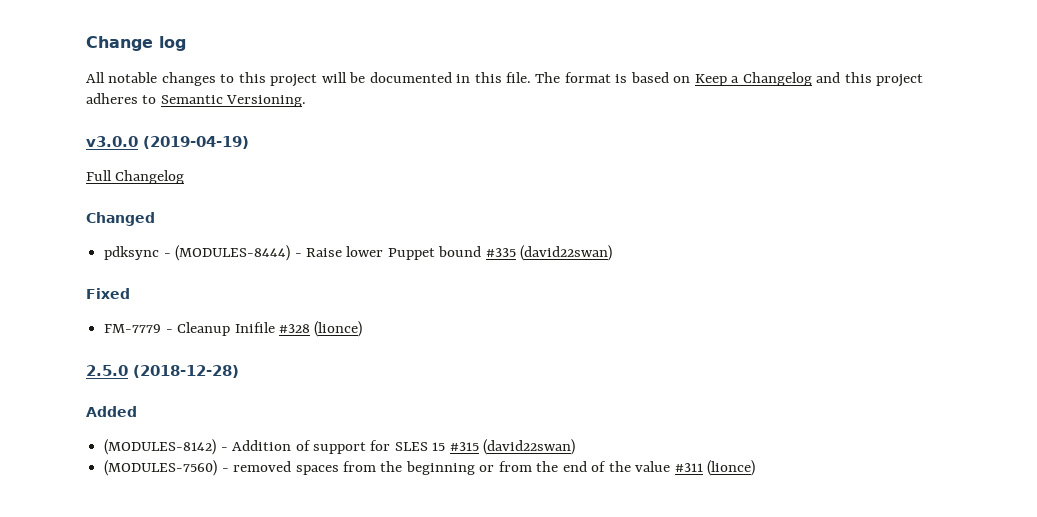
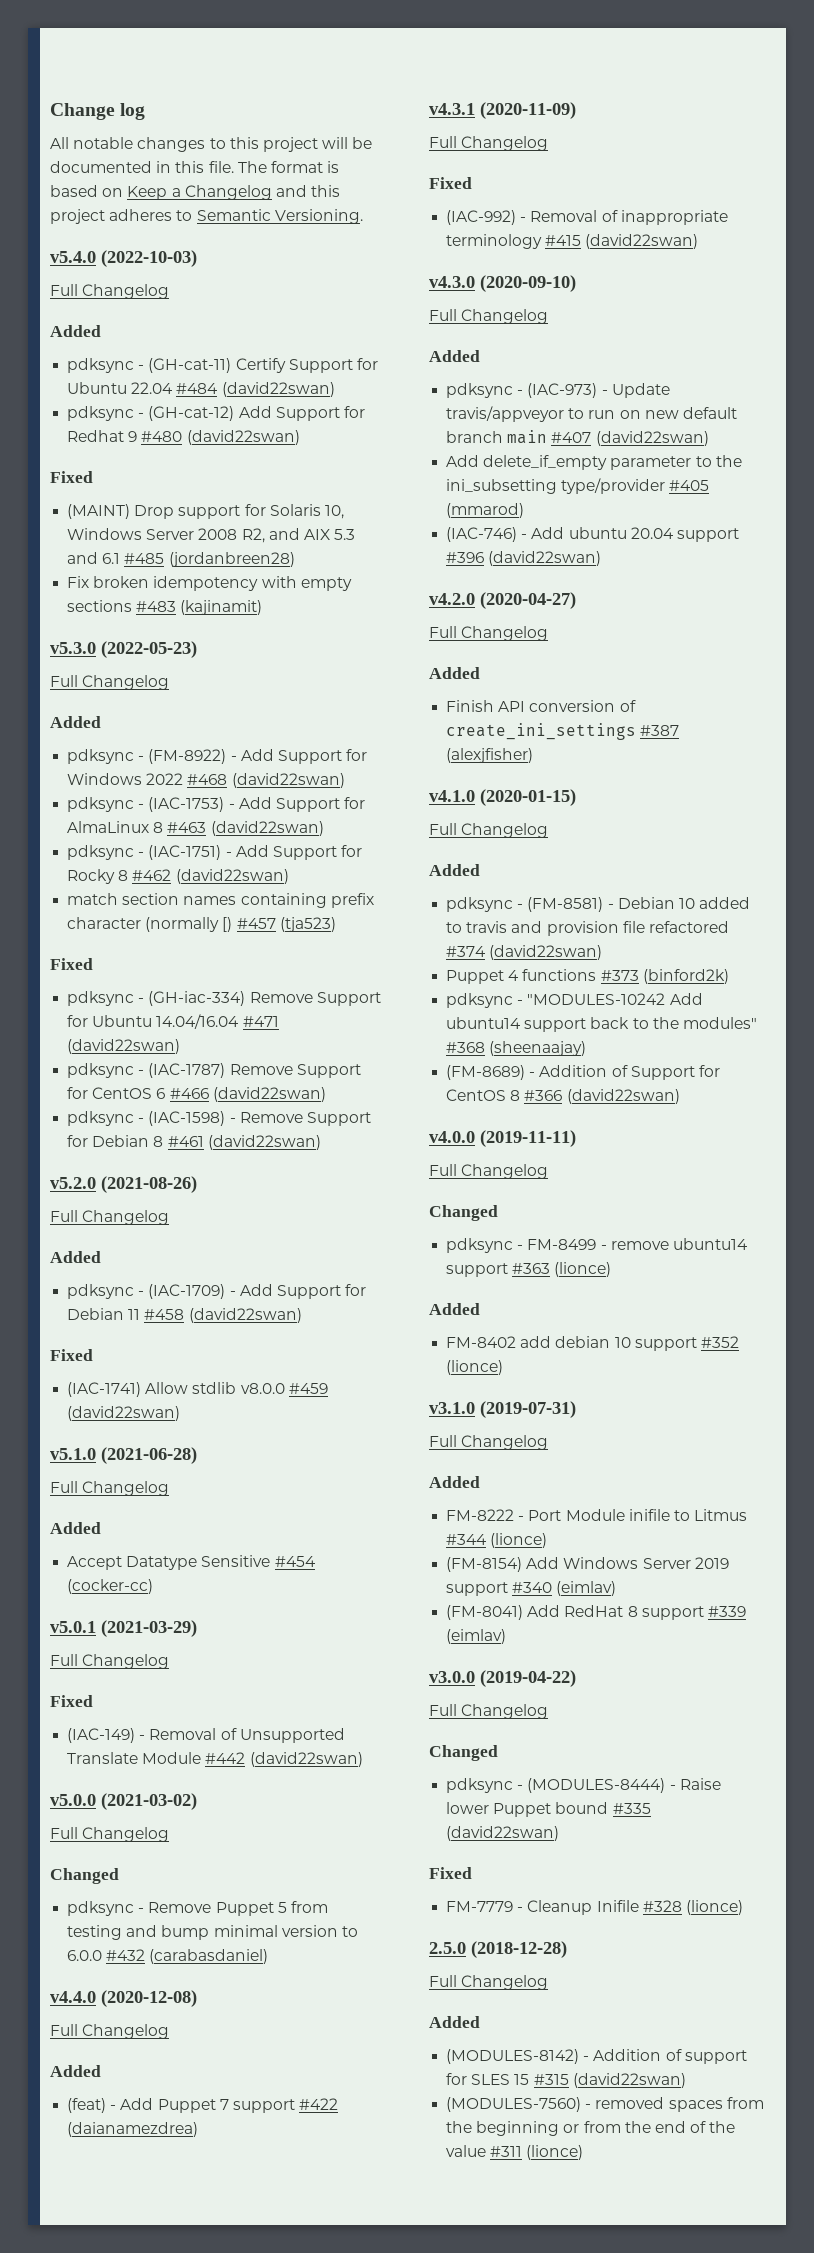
(307, 101) none -> [50,250,197,267] [50,284,170,299] [50,325,101,337] [67,358,378,373] [67,382,335,397] [67,406,365,421] [67,430,300,445] [50,471,93,483] [67,504,344,519] [67,528,356,543] [67,552,295,567] [67,576,352,591] [67,600,263,615] [50,641,197,658] [50,675,170,690] [50,716,101,728] [67,749,368,764] [67,773,345,788] [67,797,366,812] [67,821,324,836] [67,845,363,860] [67,869,289,884] [67,893,374,908] [67,917,336,932] [50,958,93,970] [67,991,381,1006] [67,1014,279,1029] [67,1039,181,1054] [67,1063,361,1078] [67,1087,326,1102] [67,1111,371,1126] [67,1135,321,1150] [50,1176,197,1193] [50,1210,170,1225] [50,1251,101,1263] [67,1284,367,1299] [67,1308,302,1323] [50,1349,93,1361] [67,1382,328,1397] [67,1406,181,1421] [50,1447,197,1464] [50,1481,170,1496] [50,1522,101,1534] [67,1555,316,1570] [67,1579,154,1594] [50,1620,197,1637] [50,1654,170,1669] [50,1695,93,1707] [67,1728,345,1743] [67,1752,363,1767] [50,1793,197,1810] [50,1827,170,1842] [50,1868,119,1884] [67,1901,328,1916] [67,1925,358,1940] [67,1949,269,1964] [50,1990,197,2007] [50,2024,170,2039] [50,2065,101,2077] [67,2098,339,2113] [67,2122,199,2137] [429,102,576,119] [429,136,549,151] [429,177,472,189] [446,210,728,225] [446,234,699,249] [429,275,576,292] [429,309,549,324] [429,350,480,362] [446,383,670,398] [446,406,737,422] [446,430,709,446] [446,455,742,470] [446,478,710,494] [446,503,525,518] [446,527,739,542] [446,551,602,566] [429,592,576,609] [429,626,549,641] [429,667,480,679] [446,700,636,712] [446,723,680,740] [446,748,534,763] [429,789,576,806] [429,823,549,838] [429,864,480,876] [446,897,751,912] [446,921,729,936] [446,945,603,960] [446,969,729,984] [446,993,703,1008] [446,1017,757,1032] [446,1041,587,1056] [446,1065,720,1080] [446,1089,680,1104] [429,1130,576,1147] [429,1164,549,1179] [429,1205,498,1221] [446,1238,748,1253] [446,1262,612,1277] [429,1303,480,1315] [446,1336,739,1351] [446,1360,504,1375] [429,1401,576,1418] [429,1435,549,1450] [429,1476,480,1488] [446,1509,748,1521] [446,1533,548,1548] [446,1557,729,1572] [446,1581,617,1596] [446,1605,746,1620] [446,1629,507,1644] // v5.4.0 (2022-10-03) // Full Changelog // Added // pdksync - (GH-cat-11) Certify Support for Ubuntu 22.04 #484 (david22swan) // pdksync - (GH-cat-12) Add Support for Redhat 9 #480 (david22swan) // Fixed // (MAINT) Drop support for Solaris 10, Windows Server 2008 R2, and AIX 5.3 and 6.1 #485 (jordanbreen28) // Fix broken idempotency with empty sections #483 (kajinamit) // v5.3.0 (2022-05-23) // Full Changelog // Added // pdksync - (FM-8922) - Add Support for Windows 2022 #468 (david22swan) // pdksync - (IAC-1753) - Add Support for AlmaLinux 8 #463 (david22swan) // pdksync - (IAC-1751) - Add Support for Rocky 8 #462 (david22swan) // match section names containing prefix character (normally [) #457 (tja523) // Fixed // pdksync - (GH-iac-334) Remove Support for Ubuntu 14.04/16.04 #471 (david22swan) // pdksync - (IAC-1787) Remove Support for CentOS 6 #466 (david22swan) // pdksync - (IAC-1598) - Remove Support for Debian 8 #461 (david22swan) // v5.2.0 (2021-08-26) // Full Changelog // Added // pdksync - (IAC-1709) - Add Support for Debian 11 #458 (david22swan) // Fixed // (IAC-1741) Allow stdlib v8.0.0 #459 (david22swan) // v5.1.0 (2021-06-28) // Full Changelog // Added // Accept Datatype Sensitive #454 (cocker-cc) // v5.0.1 (2021-03-29) // Full Changelog // Fixed // (IAC-149) - Removal of Unsupported Translate Module #442 (david22swan) // v5.0.0 (2021-03-02) // Full Changelog // Changed // pdksync - Remove Puppet 5 from testing and bump minimal version to 6.0.0 #432 (carabasdaniel) // v4.4.0 (2020-12-08) // Full Changelog // Added // (feat) - Add Puppet 7 support #422 (daianamezdrea) // v4.3.1 (2020-11-09) // Full Changelog // Fixed // (IAC-992) - Removal of inappropriate terminology #415 (david22swan) // v4.3.0 (2020-09-10) // Full Changelog // Added // pdksync - (IAC-973) - Update travis/appveyor to run on new default branch main #407 (david22swan) // Add delete_if_empty parameter to the ini_subsetting type/provider #405 (mmarod) // (IAC-746) - Add ubuntu 20.04 support #396 (david22swan) // v4.2.0 (2020-04-27) // Full Changelog // Added // Finish API conversion of create_ini_settings #387 (alexjfisher) // v4.1.0 (2020-01-15) // Full Changelog // Added // pdksync - (FM-8581) - Debian 10 added to travis and provision file refactored #374 (david22swan) // Puppet 4 functions #373 (binford2k) // pdksync - "MODULES-10242 Add ubuntu14 support back to the modules" #368 (sheenaajay) // (FM-8689) - Addition of Support for CentOS 8 #366 (david22swan) // v4.0.0 (2019-11-11) // Full Changelog // Changed // pdksync - FM-8499 - remove ubuntu14 support #363 (lionce) // Added // FM-8402 add debian 10 support #352 (lionce) // v3.1.0 (2019-07-31) // Full Changelog // Added // FM-8222 - Port Module inifile to Litmus #344 (lionce) // (FM-8154) Add Windows Server 2019 support #340 (eimlav) // (FM-8041) Add RedHat 8 support #339 (eimlav)
[143,136,249,149] (2019-04-19) -> [480,1670,576,1687] (2019-04-22)
(239, 371) none -> [429,1975,549,1990] // Full Changelog

